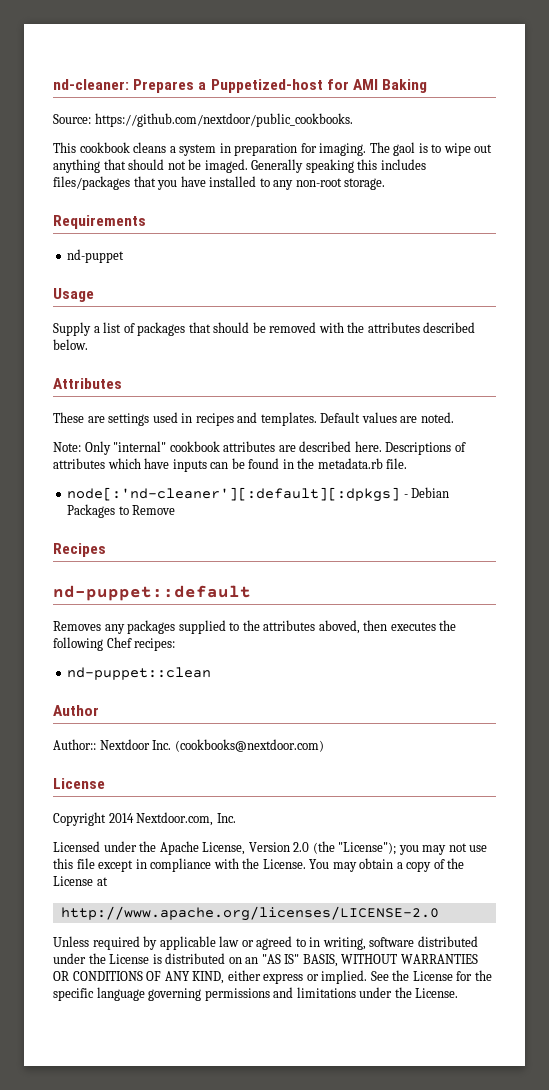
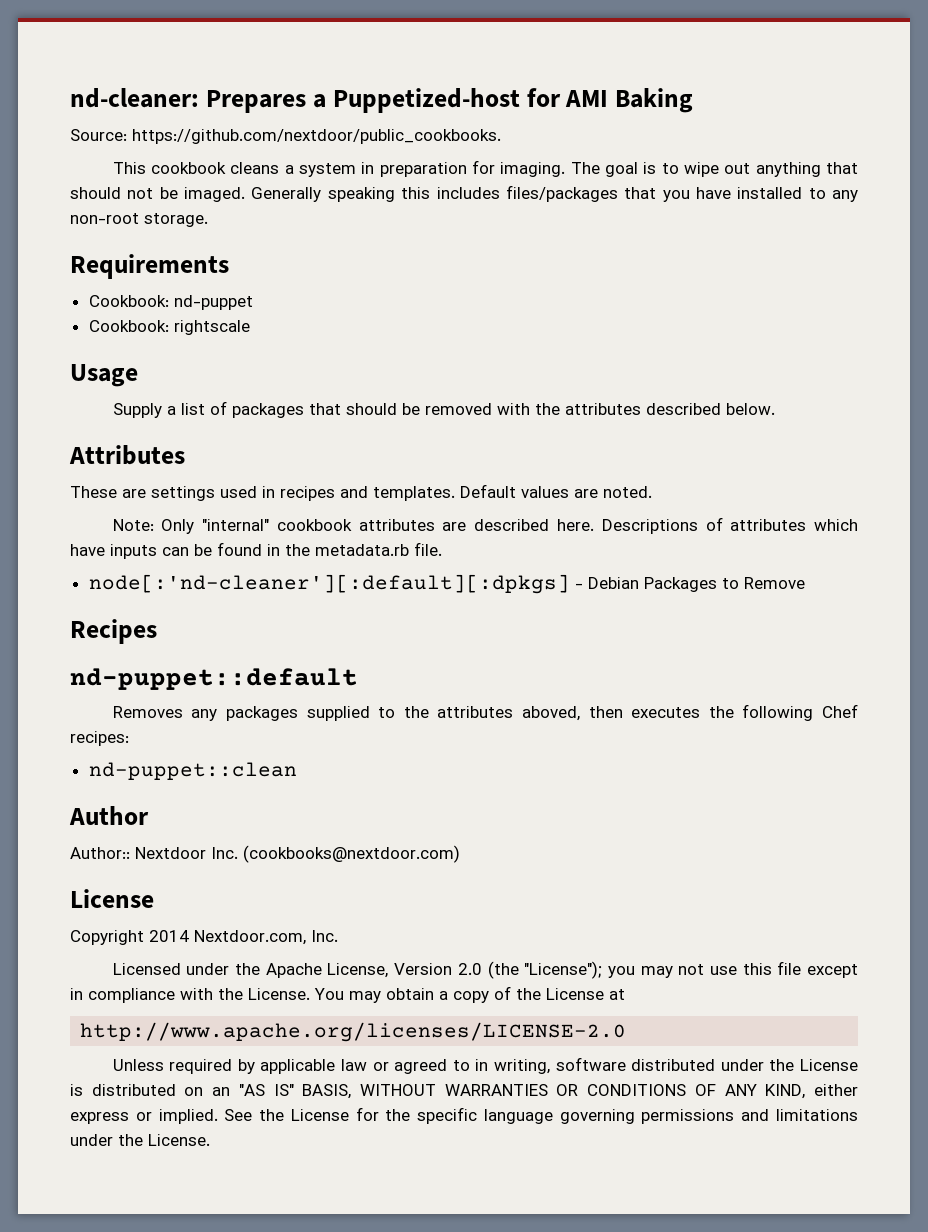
[393,142,416,156] gaol -> [605,162,639,177] goal
(146, 222) none -> [88,295,169,307] Cookbook:
(125, 256) none -> [88,320,250,335] // Cookbook: rightscale

